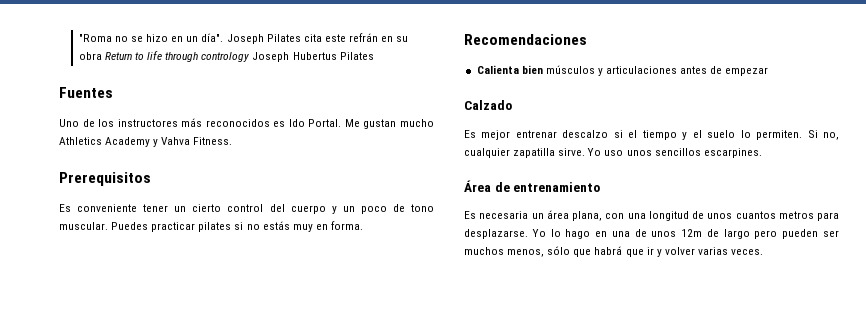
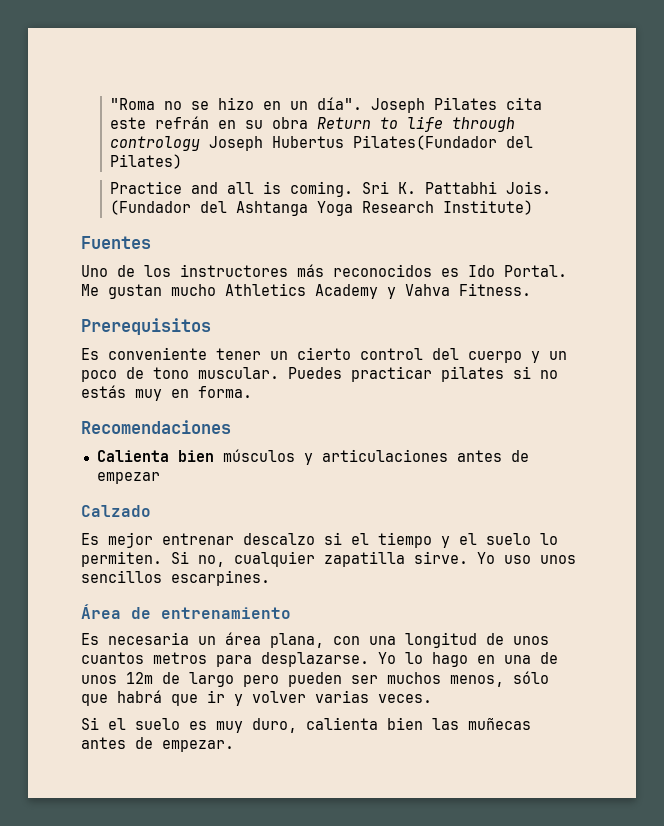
[339,52,374,60] Pilates -> [352,135,533,150] [109,154,182,169] [109,181,551,197] [109,200,533,216] Pilates(Fundador del Pilates) // Practice and all is coming. Sri K. Pattabhi Jois. (Fundador del Ashtanga Yoga Research Institute)
(764, 252) none -> [81,717,531,733] [81,737,234,752] // Si el suelo es muy duro, calienta bien las muñecas antes de empezar.

